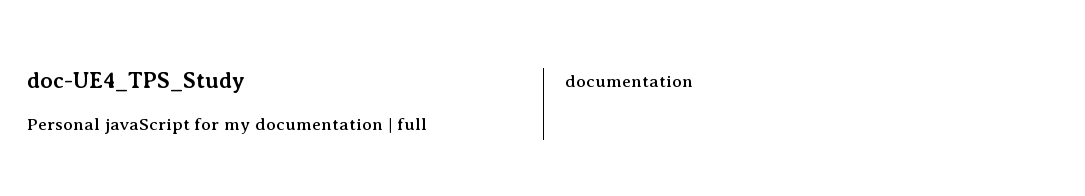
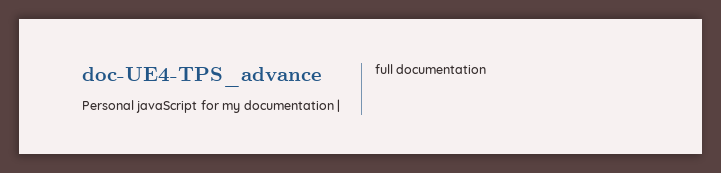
[27,72,245,93] doc-UE4_TPS_Study -> [82,67,322,87] doc-UE4-TPS_advance

